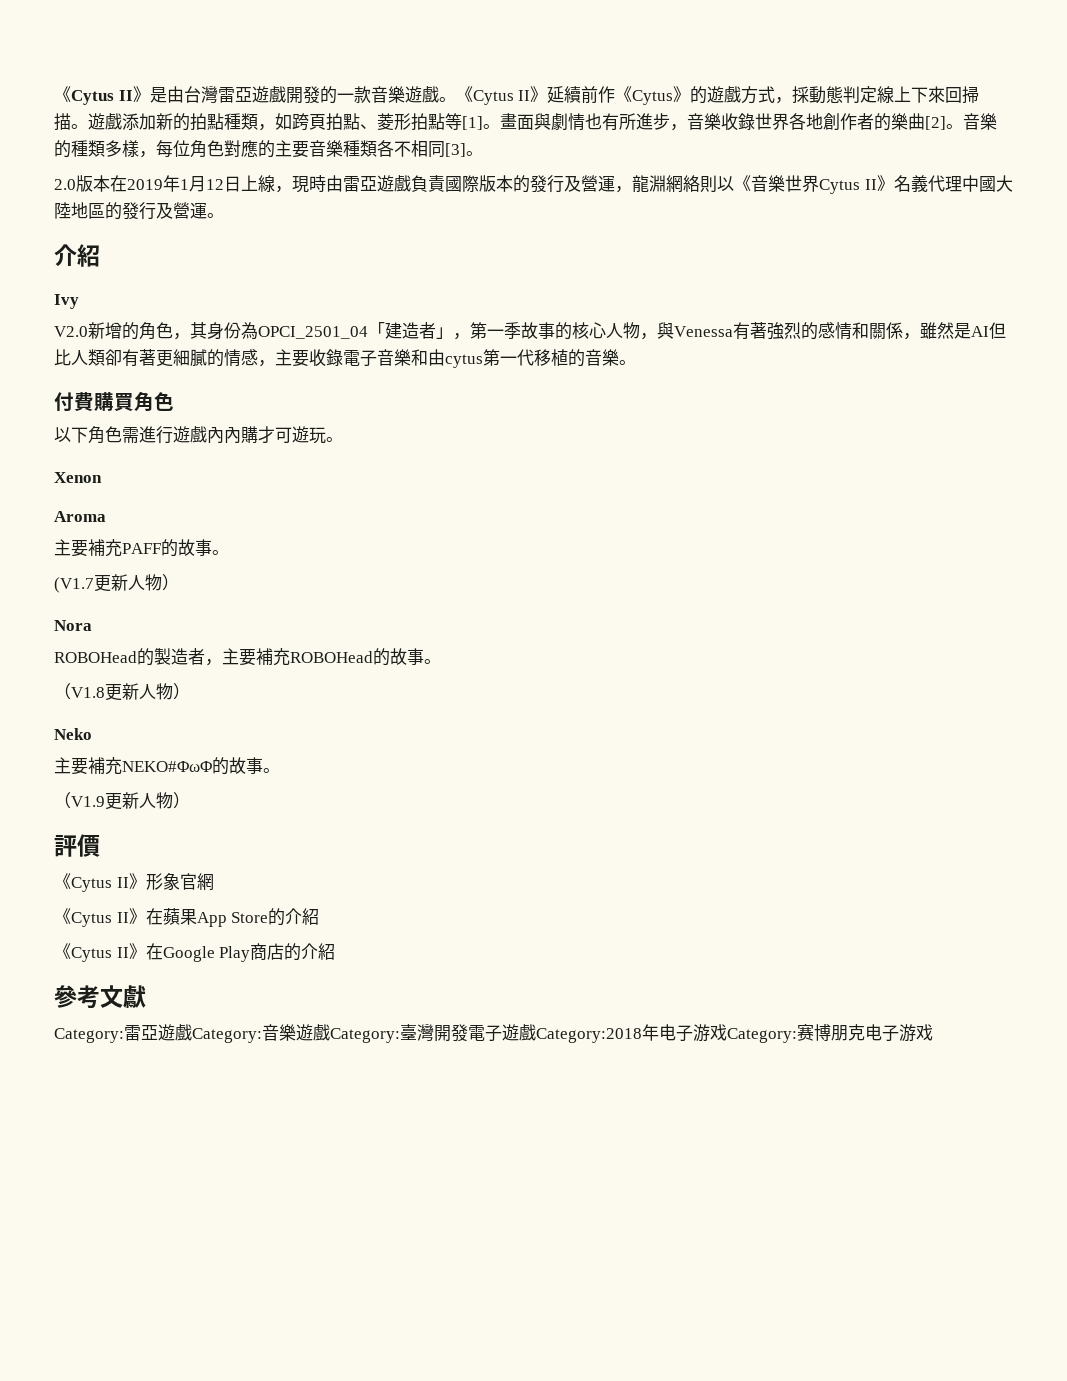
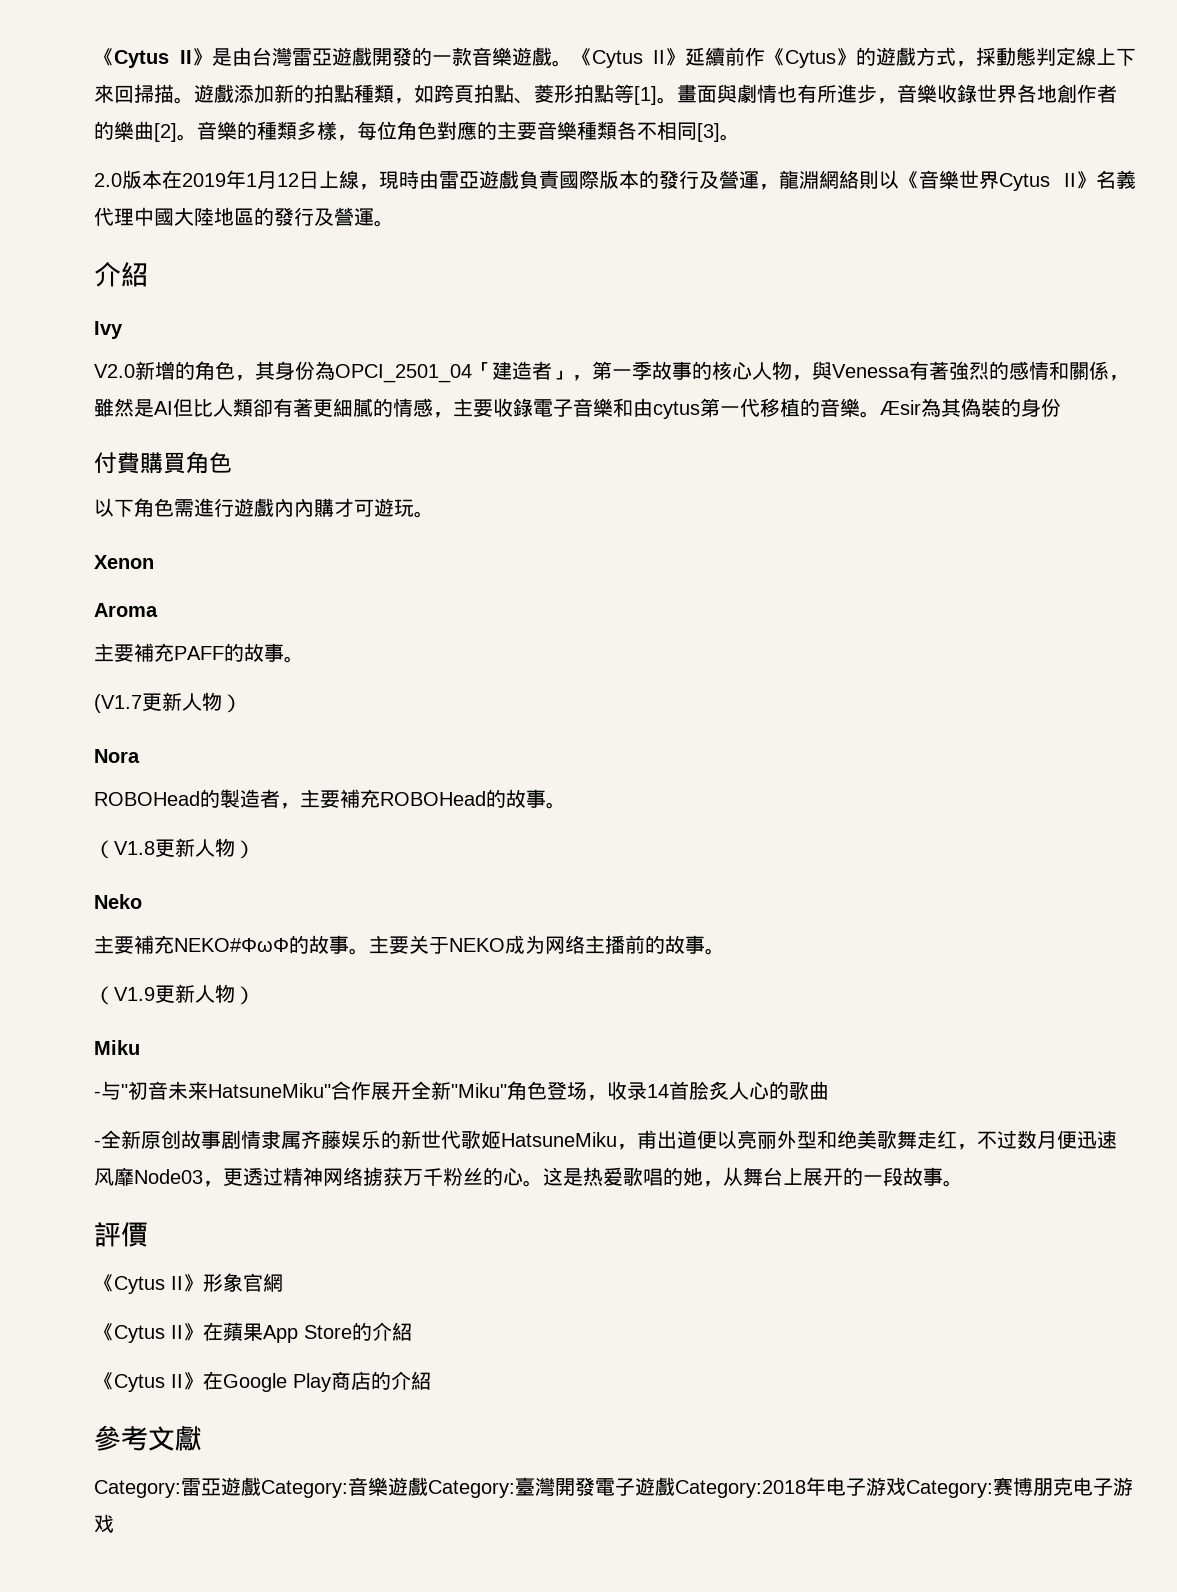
(636, 362) none -> [880,398,1061,417] Æsir為其偽裝的身份
[54,792,190,810] // （V1.9更新人物） -> [369,935,725,955] [94,984,255,1005] [94,1040,140,1055] [94,1081,829,1101] [94,1130,1117,1150] [94,1167,963,1187] 主要关于NEKO成为网络主播前的故事。 // （V1.9更新人物） // Miku // -与"初音未来HatsuneMiku"合作展开全新"Miku"角色登场，收录14首脍炙人心的歌曲 // -全新原创故事剧情隶属齐藤娱乐的新世代歌姬HatsuneMiku，甫出道便以亮丽外型和绝美歌舞走红，不过数月便迅速风靡Node03，更透过精神网络掳获万千粉丝的心。这是热爱歌唱的她，从舞台上展开的一段故事。

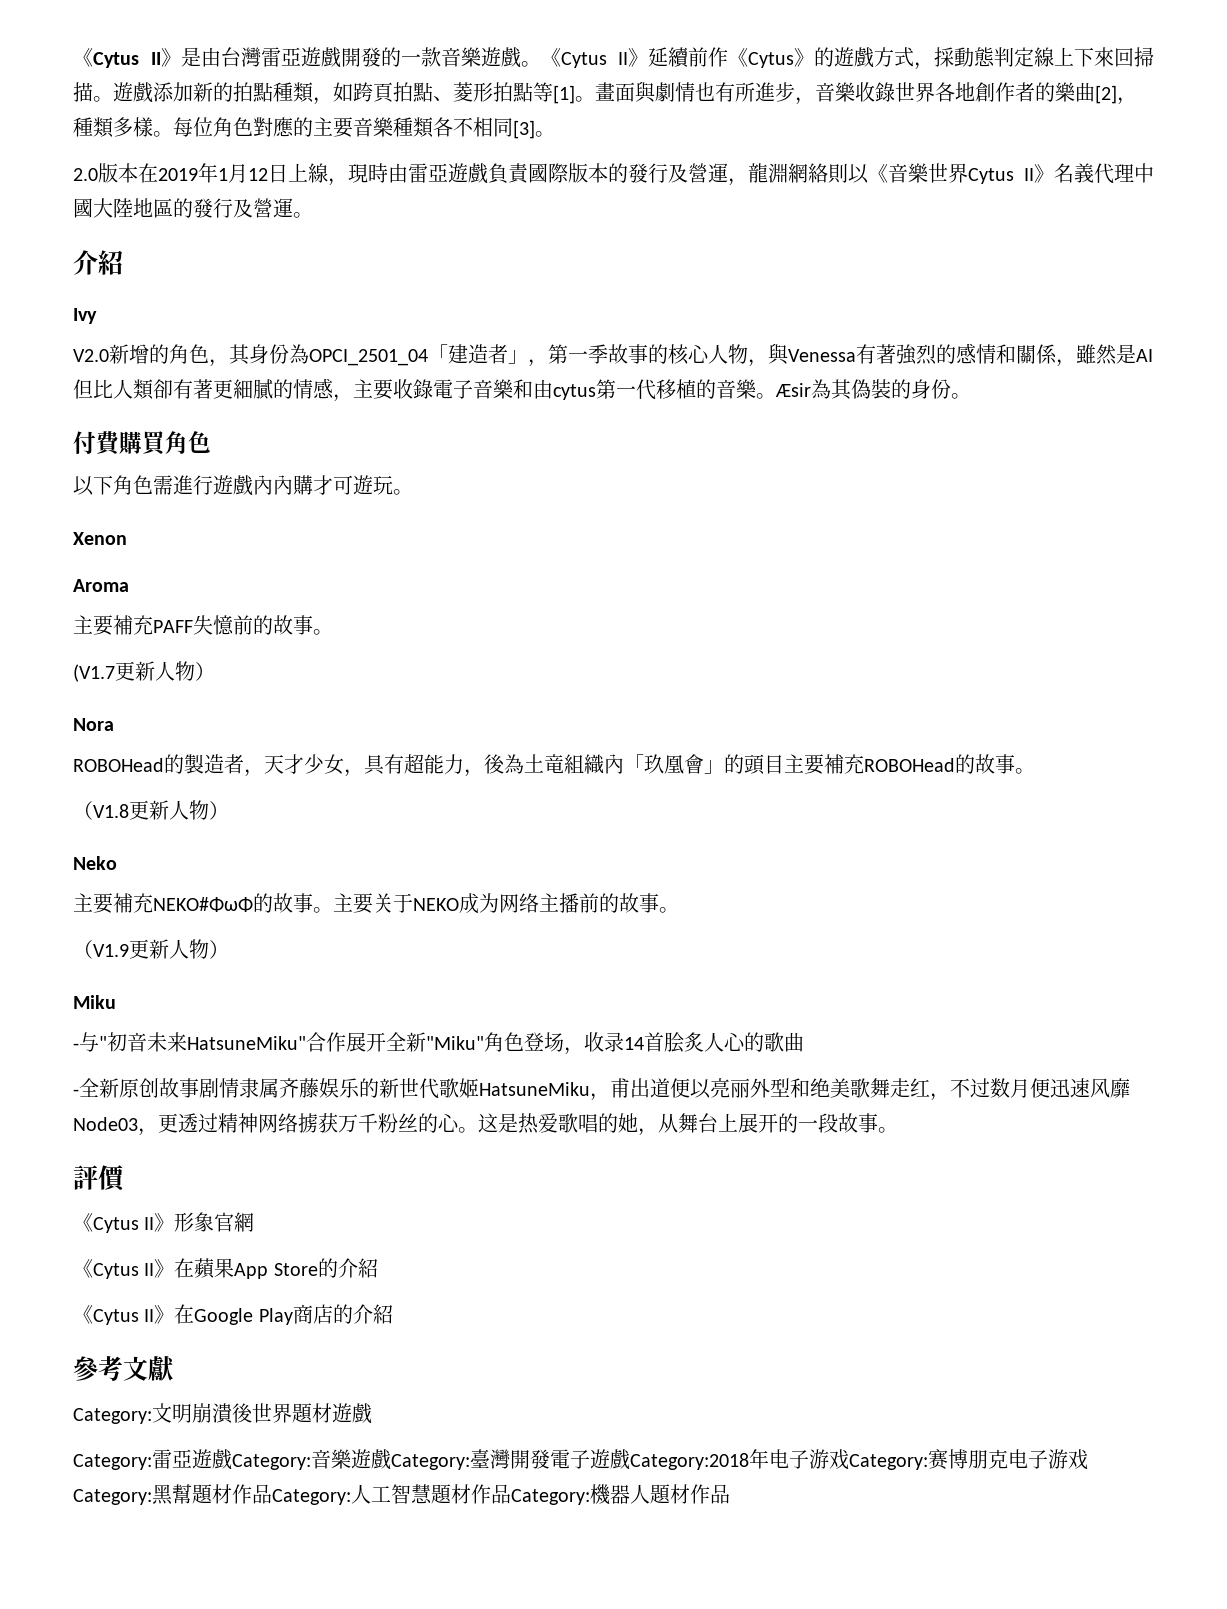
[177,121,257,141] 。音樂的 -> [1117,97,1137,105] ，
[337,135,357,141] ， -> [153,131,173,137] 。
(1061, 407) none -> [951,393,971,399] 。
(224, 653) none -> [193,615,253,635] 失憶前
(300, 806) none -> [264,754,784,777] 天才少女，具有超能力，後為土竜組織內「玖凰會」的頭目
(202, 1438) none -> [73,1403,372,1424] // Category:文明崩潰後世界題材遊戲
(114, 1523) none -> [73,1484,730,1505] Category:黑幫題材作品Category:人工智慧題材作品Category:機器人題材作品

